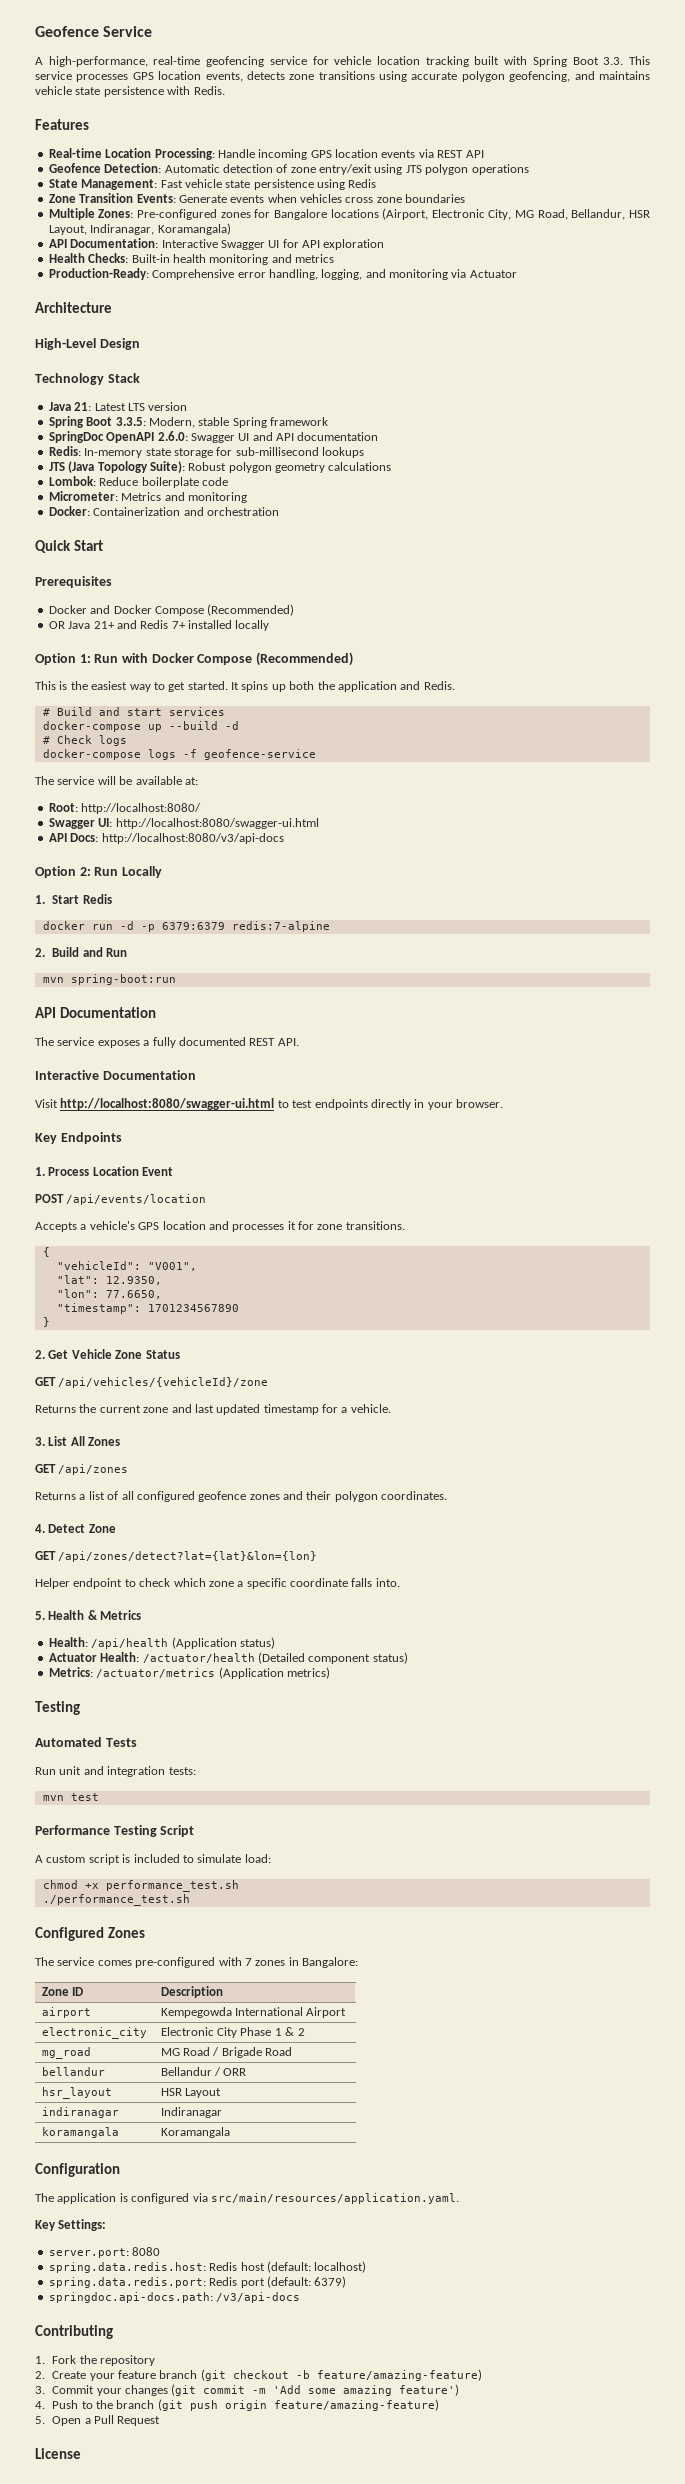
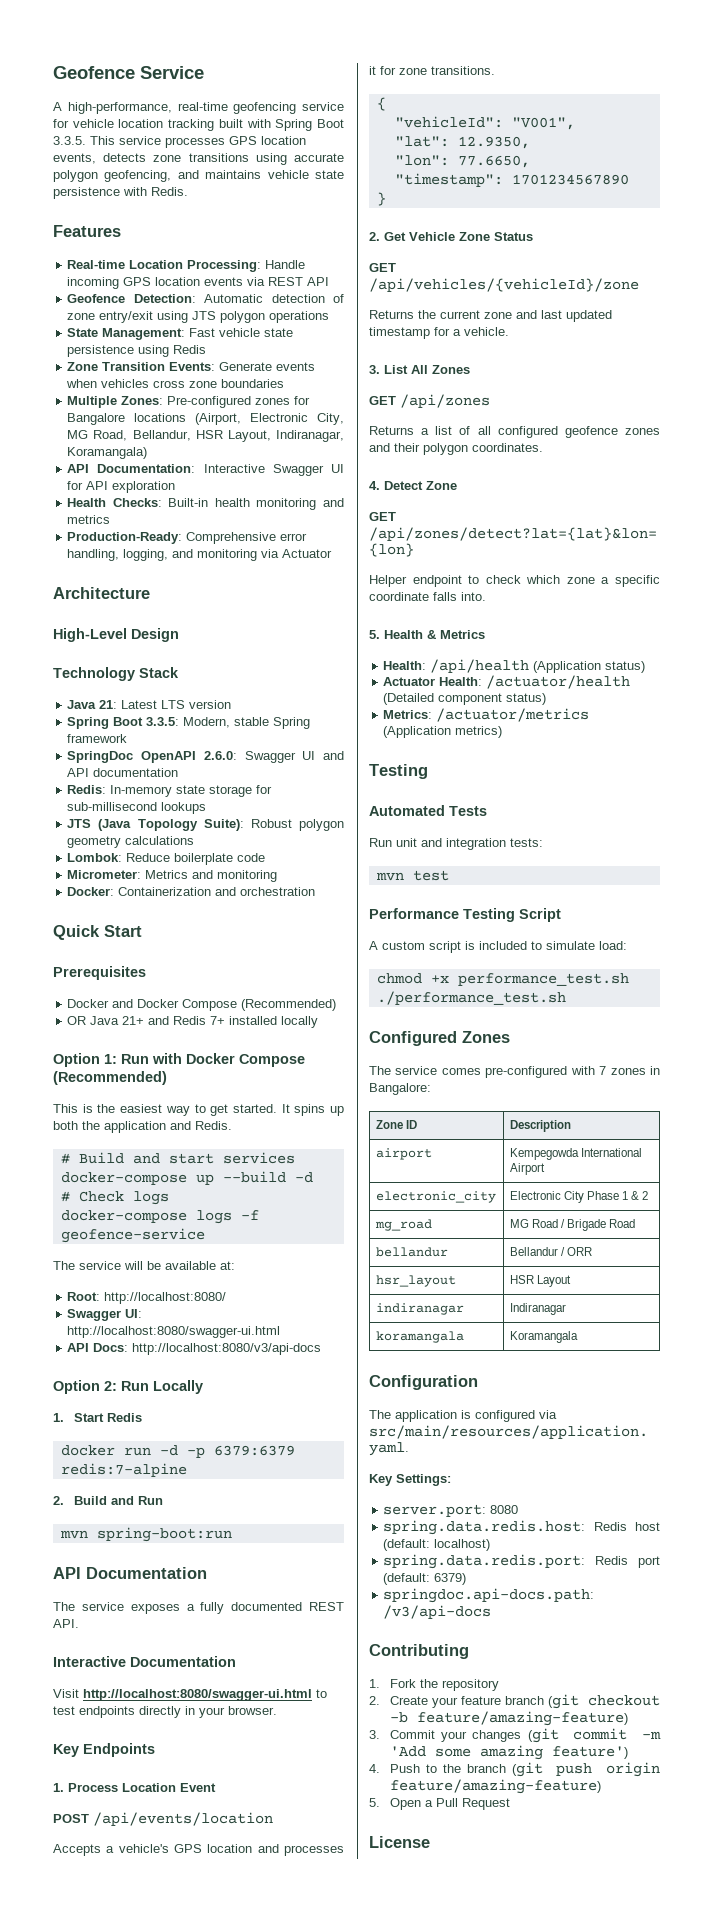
[603,57,624,65] 3.3. -> [53,136,86,145] 3.3.5.

